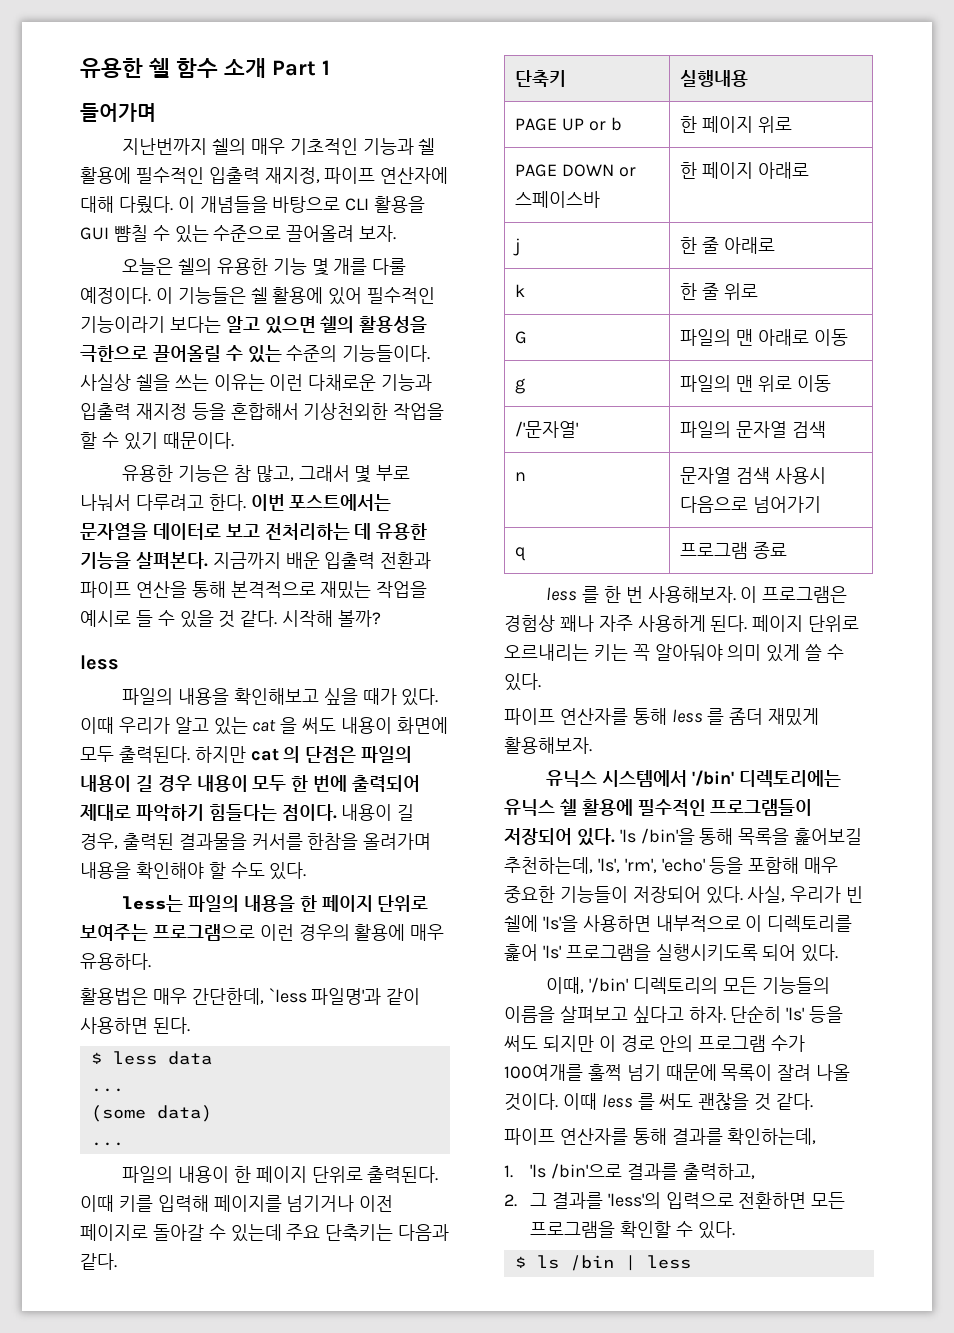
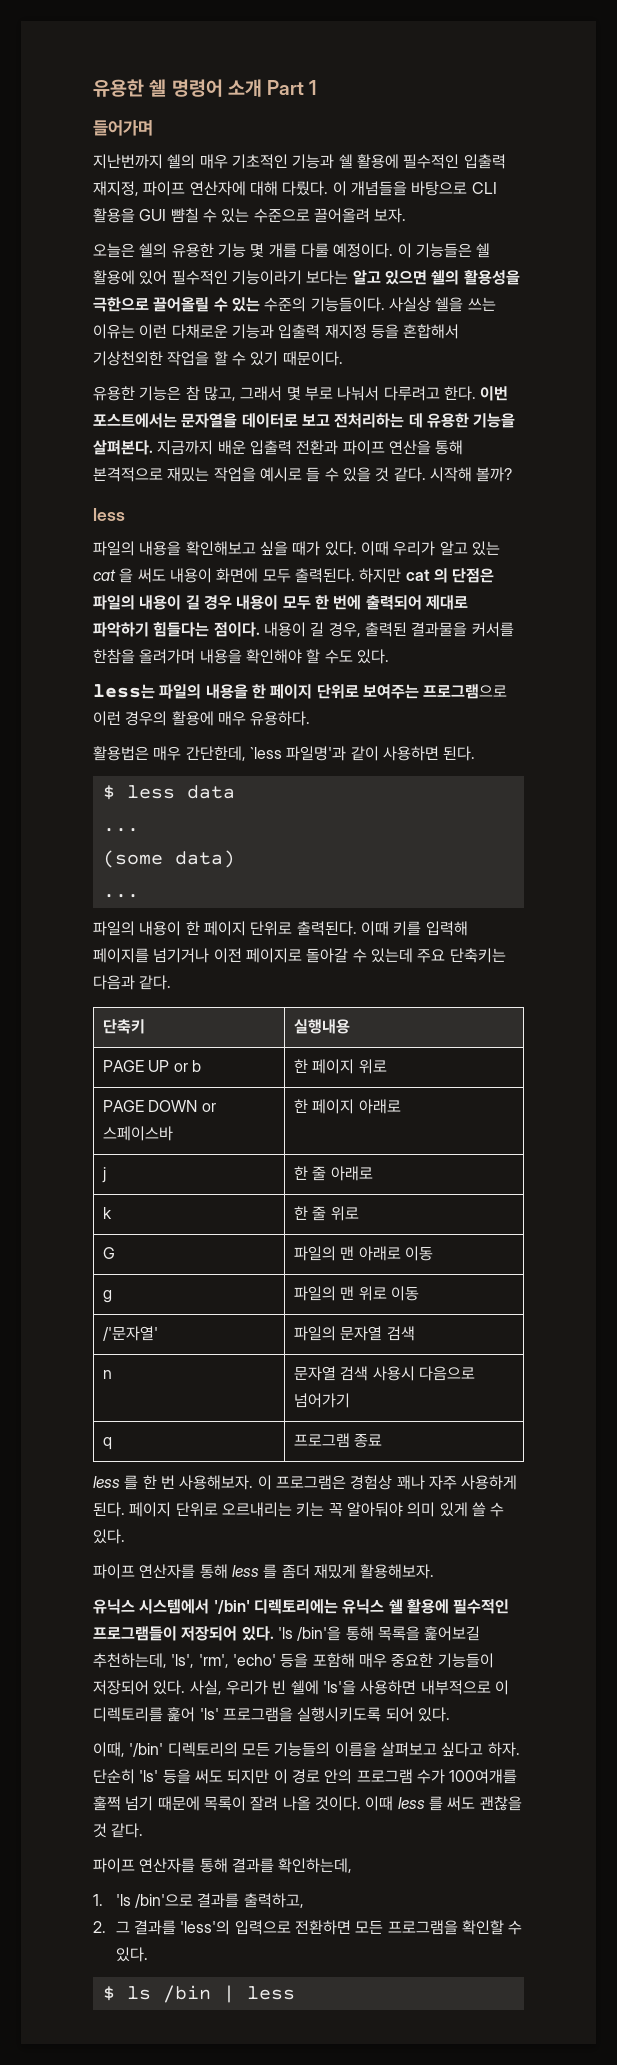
[176,58,218,78] 함수 -> [171,79,223,97] 명령어

